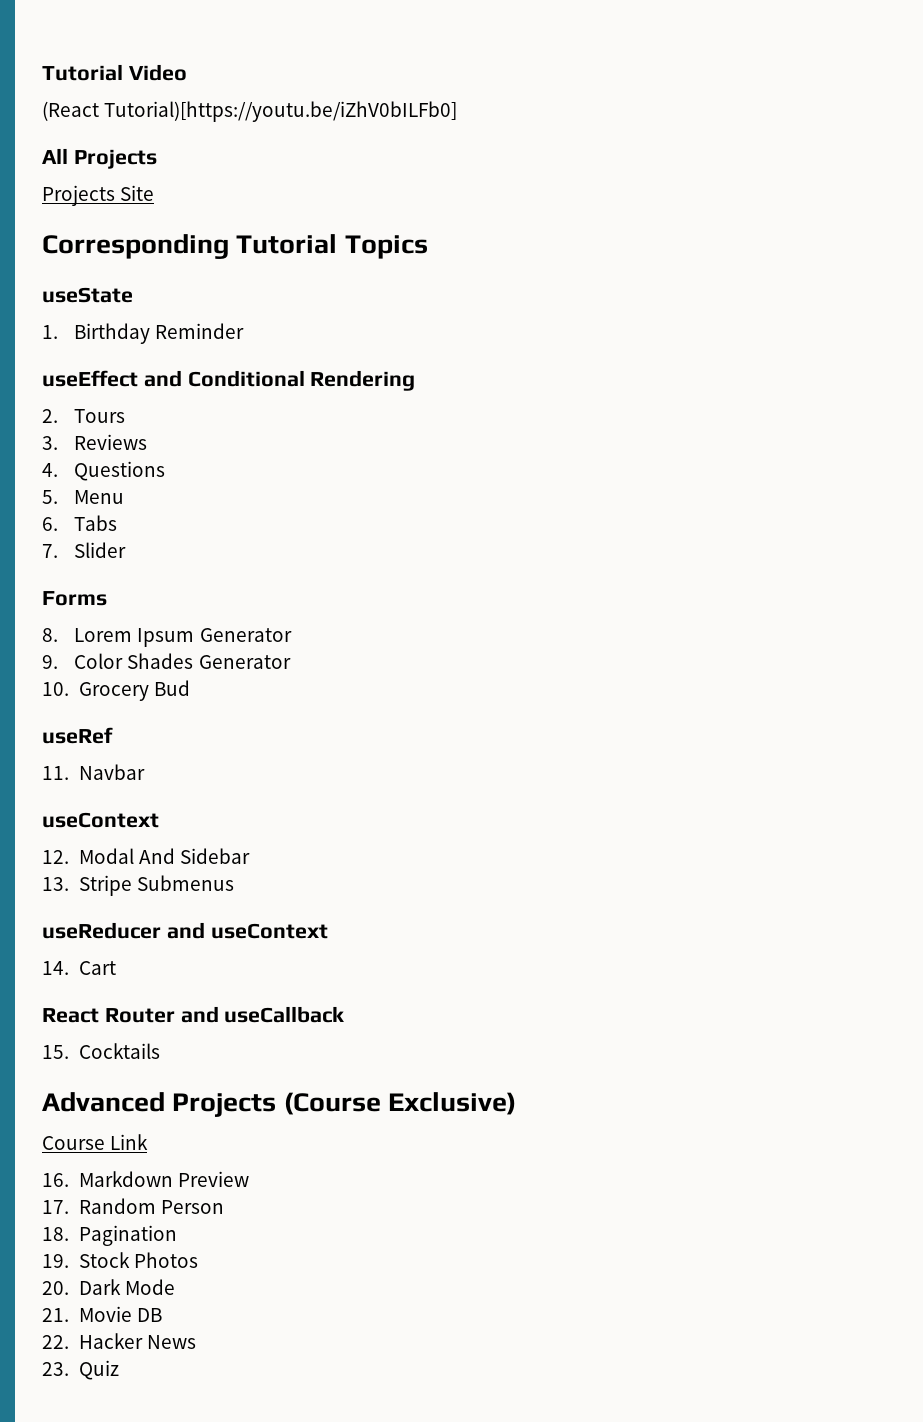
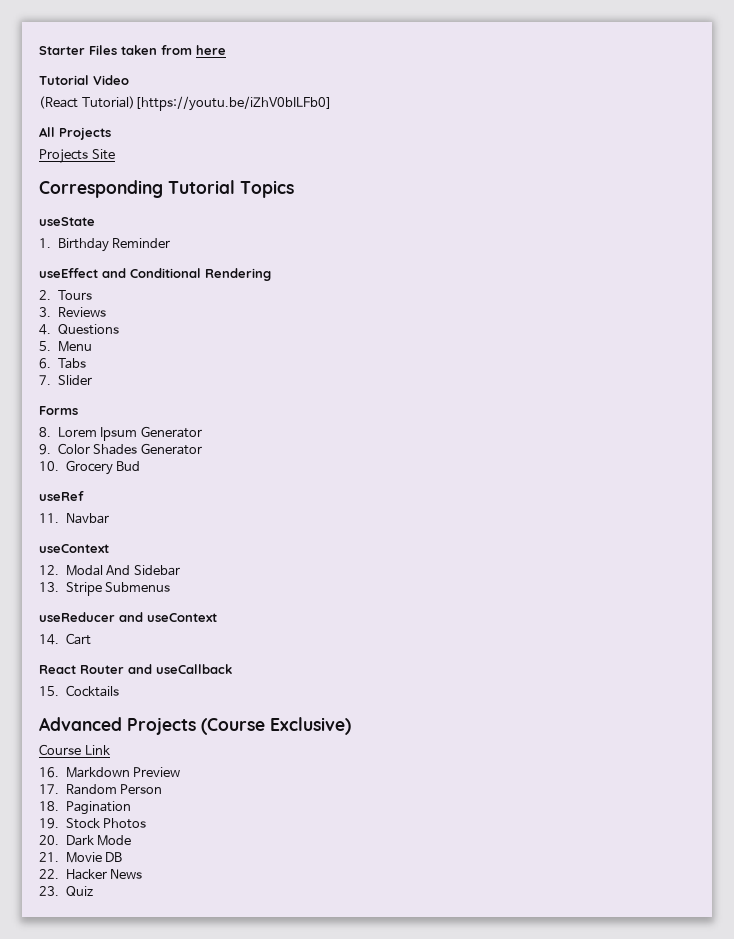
(42, 72) none -> [39,45,226,55] Starter Files taken from here //

